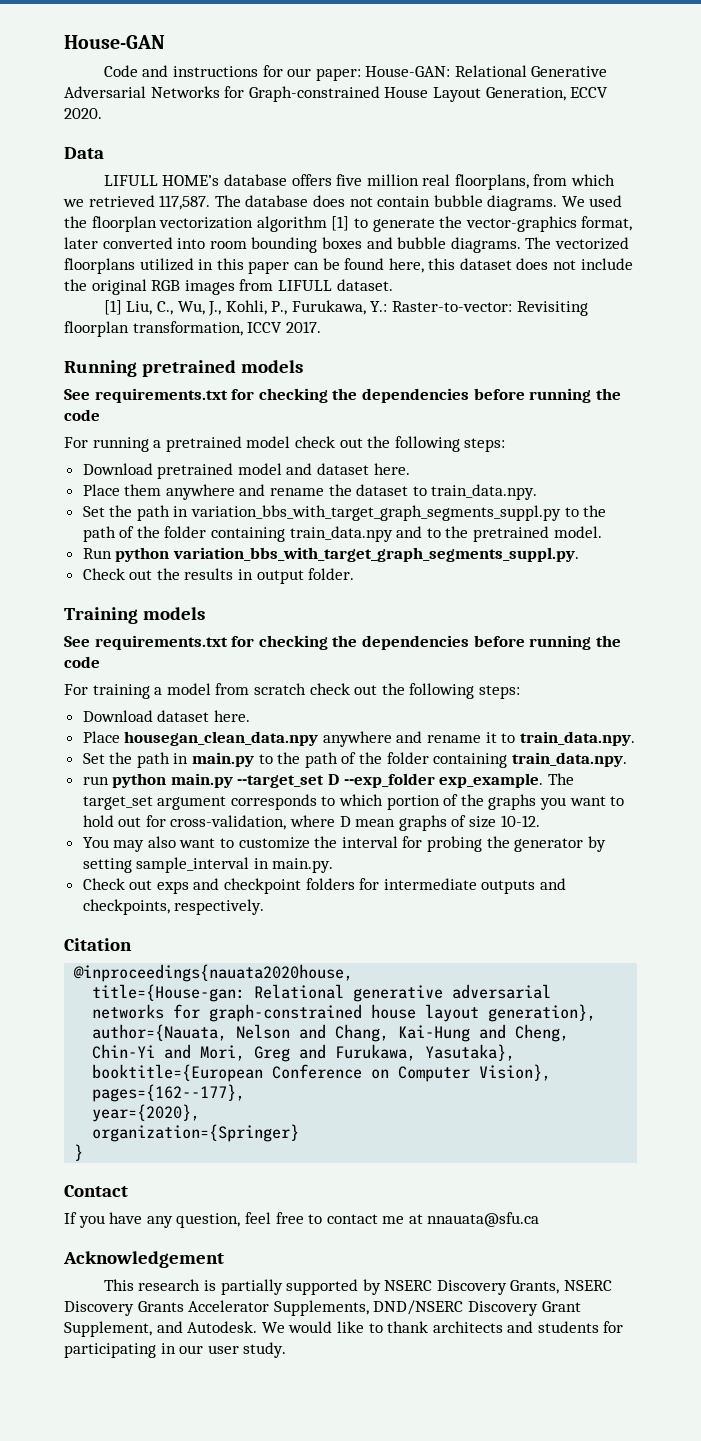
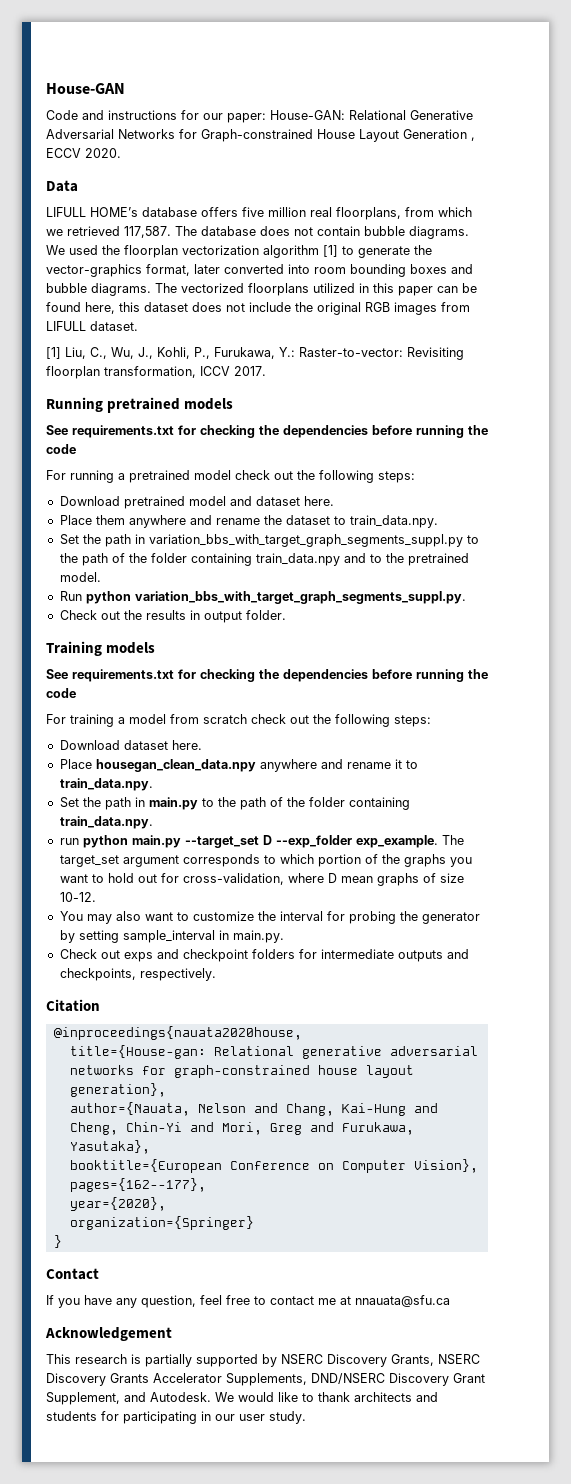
[485,87,566,101] Generation, -> [403,129,475,141] Generation ,

